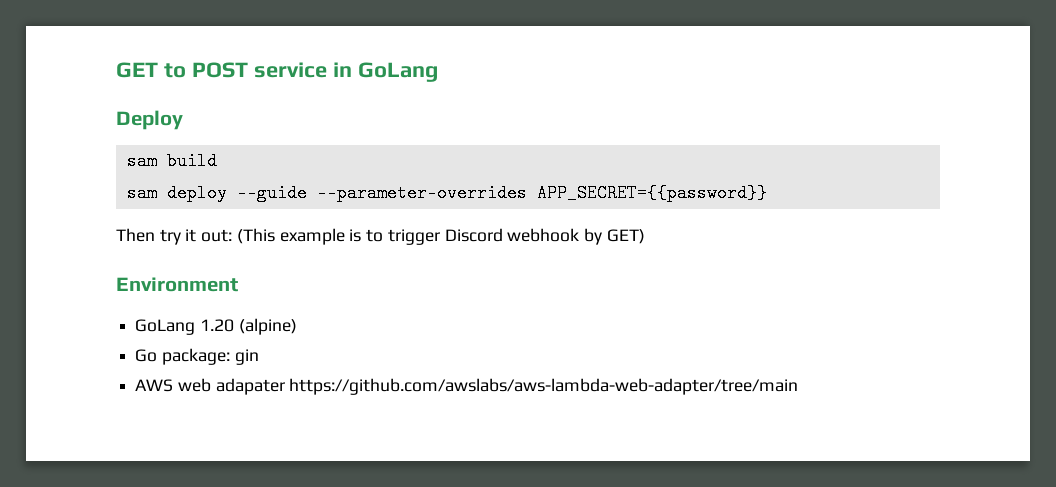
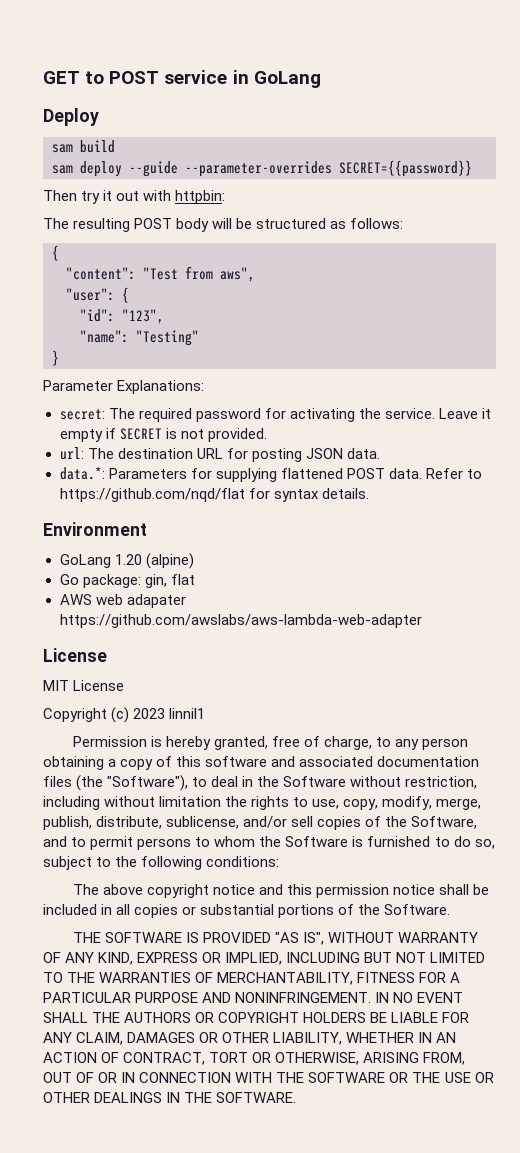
[536,184,767,202] APP_SECRET={{password}} -> [339,160,472,177] SECRET={{password}}
[201,228,645,245] out: (This example is to trigger Discord webhook by GET) -> [116,190,226,204] [43,218,404,232] [52,245,59,261] [66,266,255,282] [66,287,129,303] [80,309,164,324] [80,330,199,346] [52,350,59,366] [43,380,205,394] [59,408,491,422] [59,428,267,442] [59,447,380,462] [59,467,482,482] [59,488,369,502] out with httpbin: // The resulting POST body will be structured as follows: // { // "content": "Test from aws", // "user": { // "id": "123", // "name": "Testing" // } // Parameter Explanations: // secret: The required password for activating the service. Leave it empty if SECRET is not provided. // url: The destination URL for posting JSON data. // data.*: Parameters for supplying flattened POST data. Refer to https://github.com/nqd/flat for syntax details.
[234,349,259,365] gin -> [144,574,195,588] gin, flat
[289,378,799,395] https://github.com/awslabs/aws-lambda-web-adapter/tree/main -> [59,614,422,628] [43,648,107,662] [43,680,125,691] [43,707,206,723] [72,736,469,750] [43,756,480,770] [43,775,478,791] [43,796,482,810] [43,816,478,830] [43,836,495,850] [43,856,280,870] [72,884,490,898] [43,904,451,918] [72,932,479,945] [43,952,486,965] [43,972,461,985] [43,992,464,1003] [43,1012,470,1023] [43,1032,457,1045] [43,1052,466,1065] [43,1072,494,1083] [43,1092,297,1103] https://github.com/awslabs/aws-lambda-web-adapter // License // MIT License // Copyright (c) 2023 linnil1 // Permission is hereby granted, free of charge, to any person obtaining a copy of this software and associated documentation files (the "Software"), to deal in the Software without restriction, including without limitation the rights to use, copy, modify, merge, publish, distribute, sublicense, and/or sell copies of the Software, and to permit persons to whom the Software is furnished to do so, subject to the following conditions: // The above copyright notice and this permission notice shall be included in all copies or substantial portions of the Software. // THE SOFTWARE IS PROVIDED "AS IS", WITHOUT WARRANTY OF ANY KIND, EXPRESS OR IMPLIED, INCLUDING BUT NOT LIMITED TO THE WARRANTIES OF MERCHANTABILITY, FITNESS FOR A PARTICULAR PURPOSE AND NONINFRINGEMENT. IN NO EVENT SHALL THE AUTHORS OR COPYRIGHT HOLDERS BE LIABLE FOR ANY CLAIM, DAMAGES OR OTHER LIABILITY, WHETHER IN AN ACTION OF CONTRACT, TORT OR OTHERWISE, ARISING FROM, OUT OF OR IN CONNECTION WITH THE SOFTWARE OR THE USE OR OTHER DEALINGS IN THE SOFTWARE.

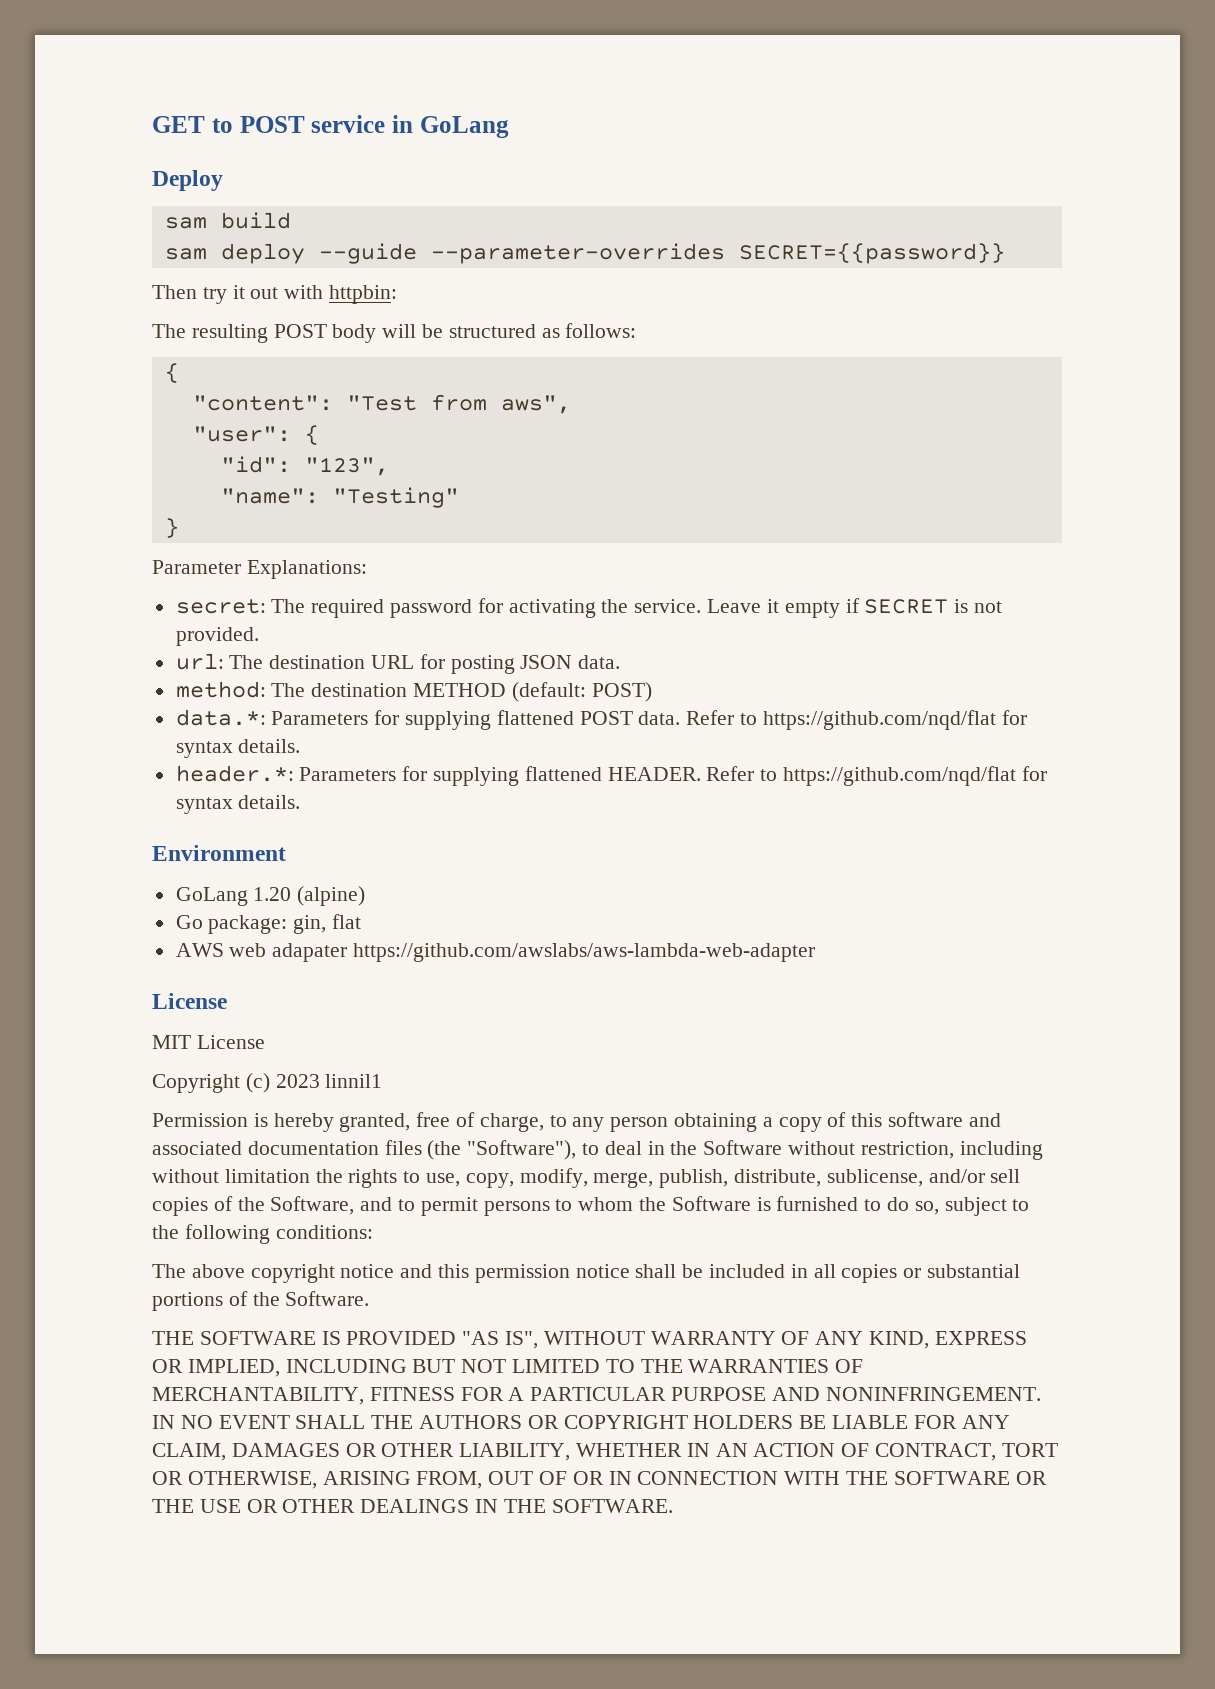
(380, 453) none -> [175,681,652,702] // method: The destination METHOD (default: POST)
(369, 493) none -> [175,765,1047,786] [175,795,301,814] // header.*: Parameters for supplying flattened HEADER. Refer to https://github.com/nqd/flat for syntax details.

